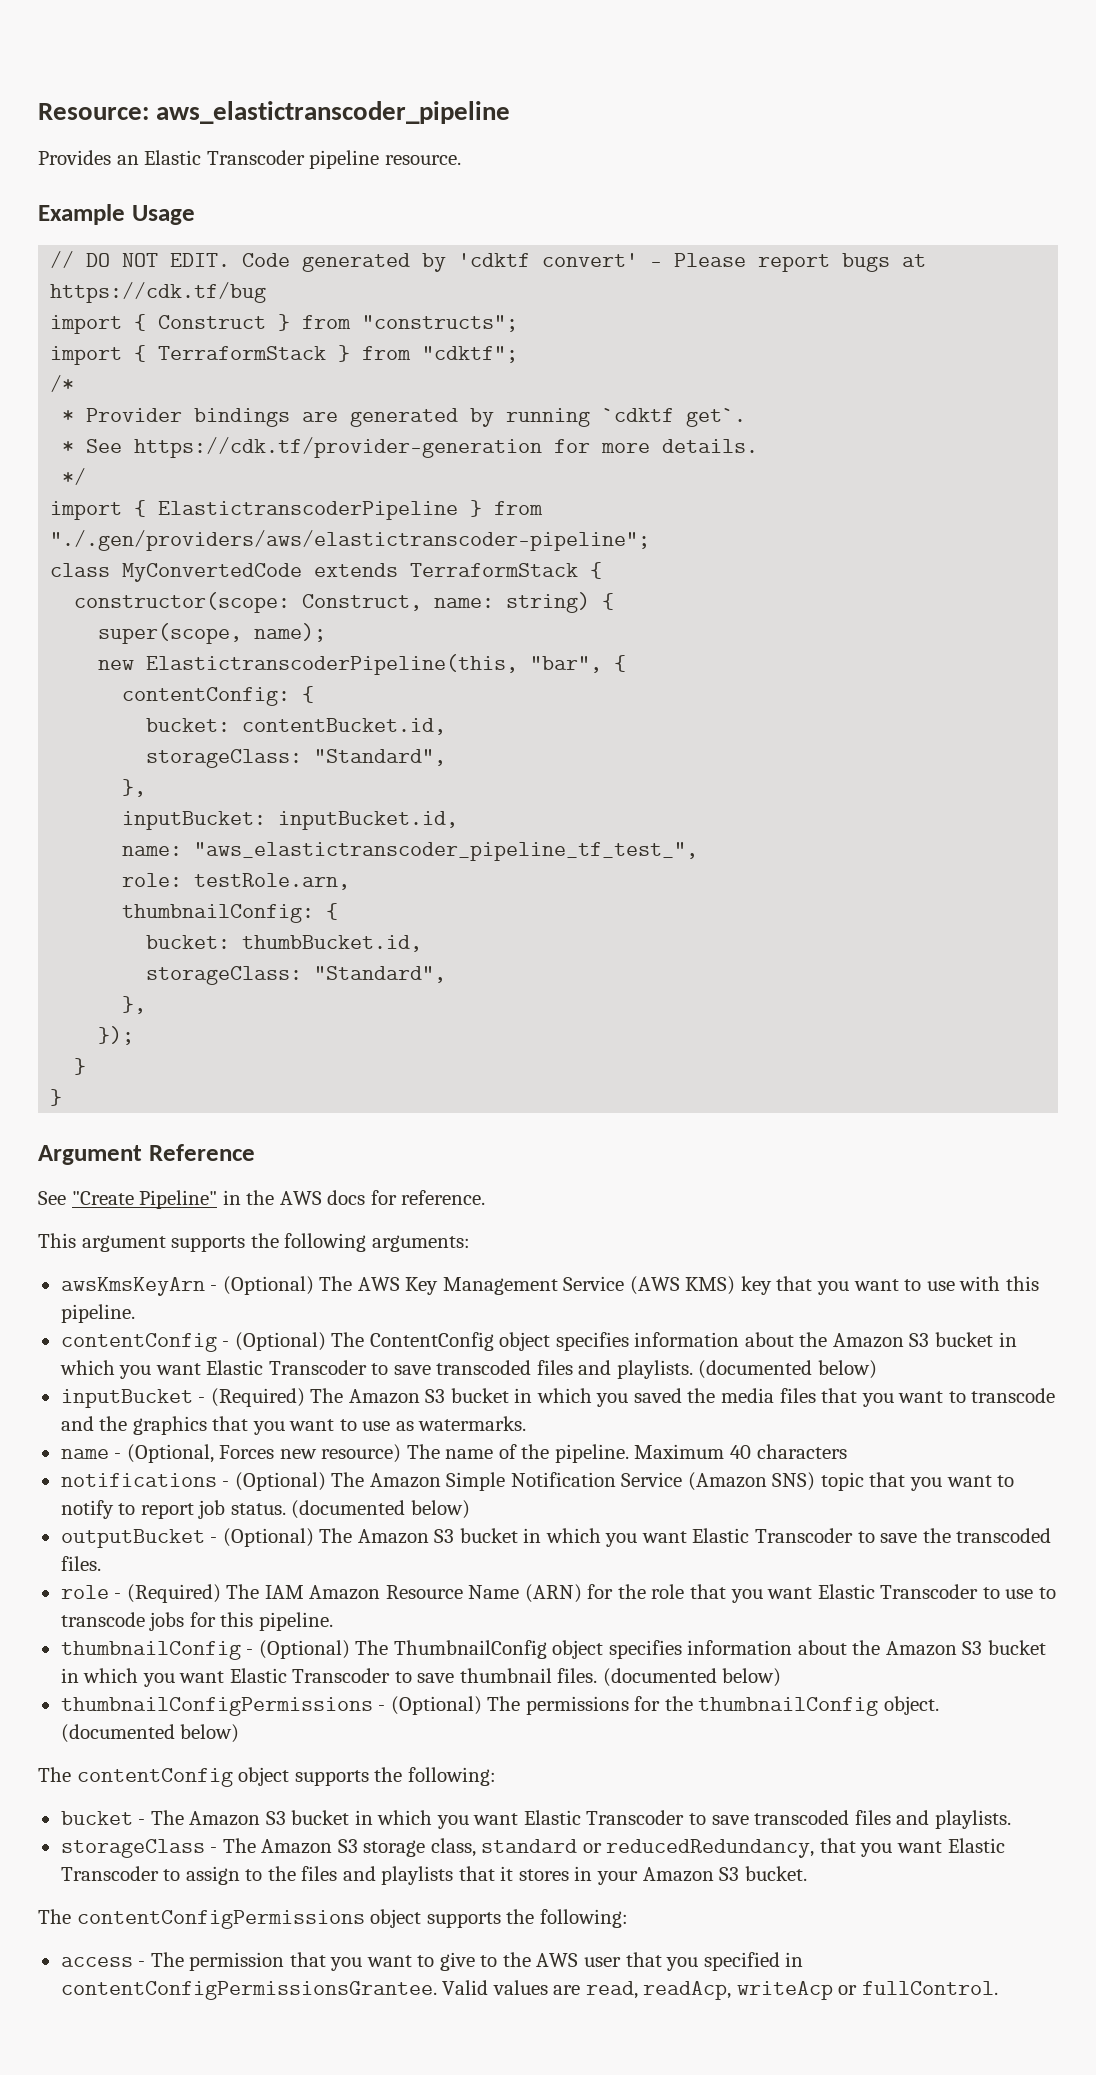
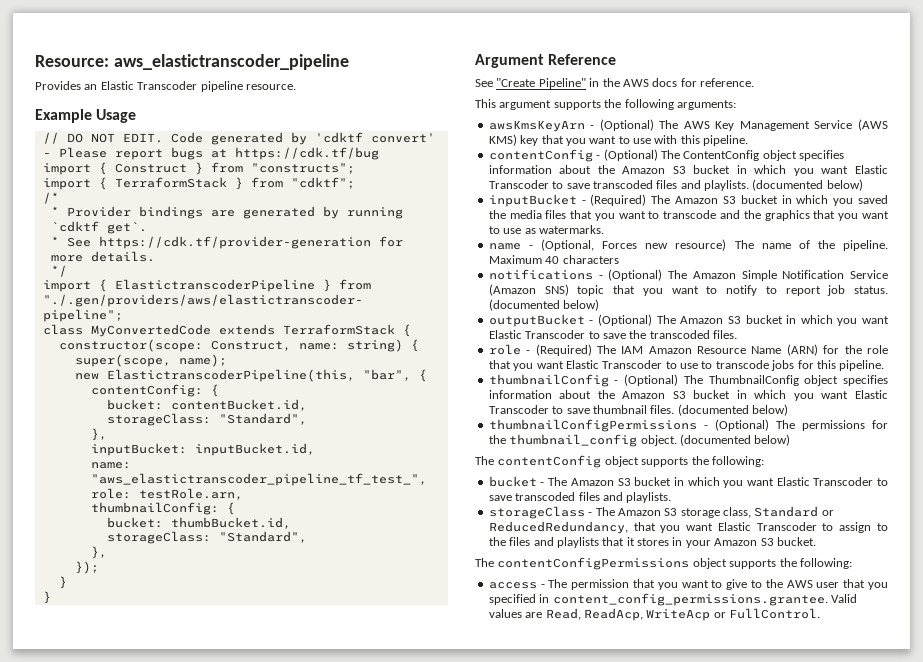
[698,1697,879,1716] thumbnailConfig -> [509,434,638,447] thumbnail_config
[481,1839,815,1858] standard or reducedRedundancy, -> [754,506,834,517] [488,521,628,534] Standard or ReducedRedundancy,
[60,1981,437,2000] contentConfigPermissionsGrantee. -> [552,593,828,606] content_config_permissions.grantee.
[585,1981,998,2000] read, readAcp, writeAcp or fullControl. -> [545,608,820,621] Read, ReadAcp, WriteAcp or FullControl.

